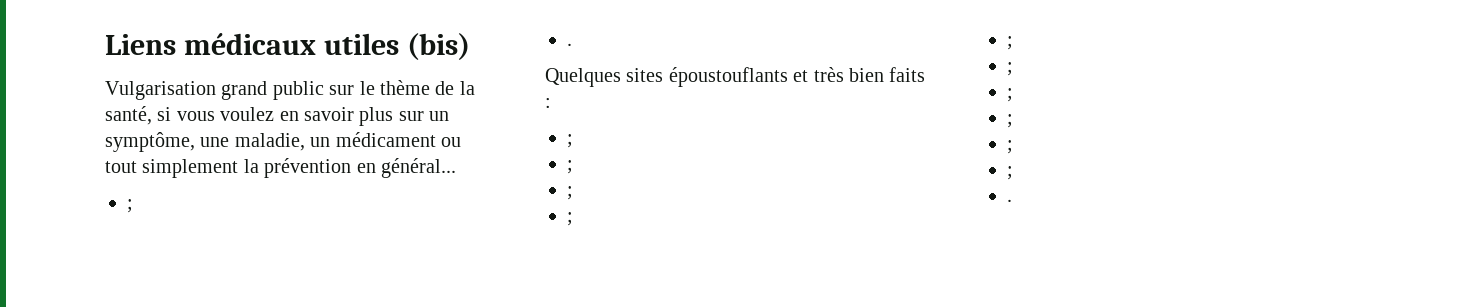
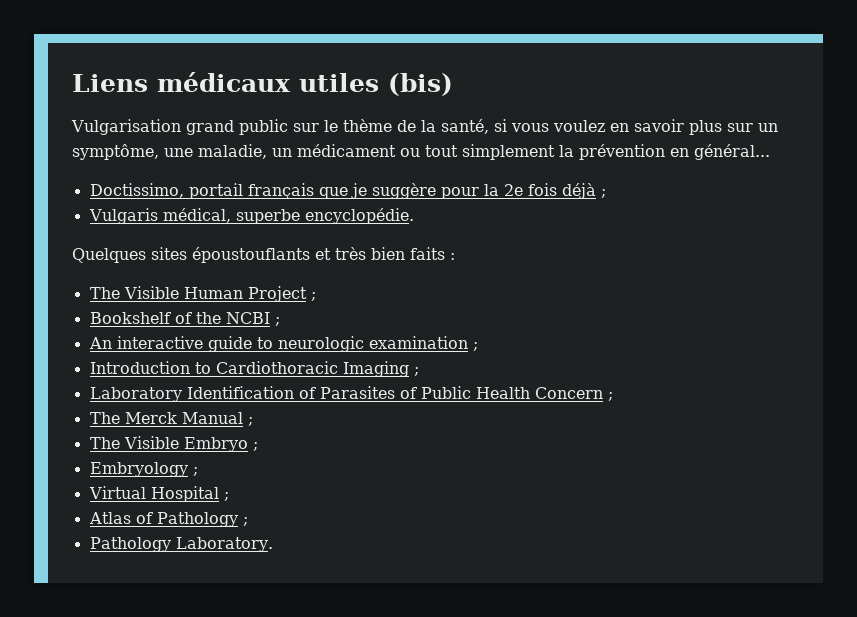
[127,199,133,213] [567,43,572,46] ; // . -> [89,183,606,199] [88,208,414,224] Doctissimo, portail français que je suggère pour la 2e fois déjà ; // Vulgaris médical, superbe encyclopédie.
[567,134,573,148] [567,160,573,174] [567,186,573,200] [567,212,573,226] [1007,36,1013,50] [1007,62,1013,76] [1007,88,1013,102] [1007,114,1013,128] [1007,140,1013,154] [1007,166,1013,180] [1007,199,1012,202] ; // ; // ; // ; // ; // ; // ; // ; // ; // ; // . -> [89,286,316,302] [89,312,280,326] [88,336,478,352] [89,361,419,377] [89,386,613,402] [89,412,253,426] [89,436,258,452] [89,462,198,477] [88,486,229,502] [88,512,248,527] [89,537,273,552] The Visible Human Project ; // Bookshelf of the NCBI ; // An interactive guide to neurologic examination ; // Introduction to Cardiothoracic Imaging ; // Laboratory Identification of Parasites of Public Health Concern ; // The Merck Manual ; // The Visible Embryo ; // Embryology ; // Virtual Hospital ; // Atlas of Pathology ; // Pathology Laboratory.

